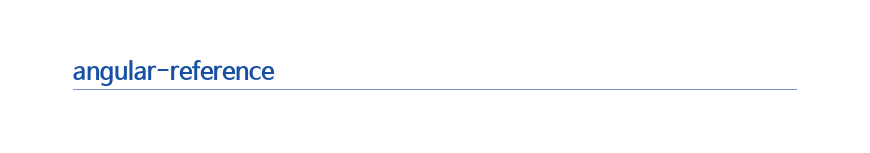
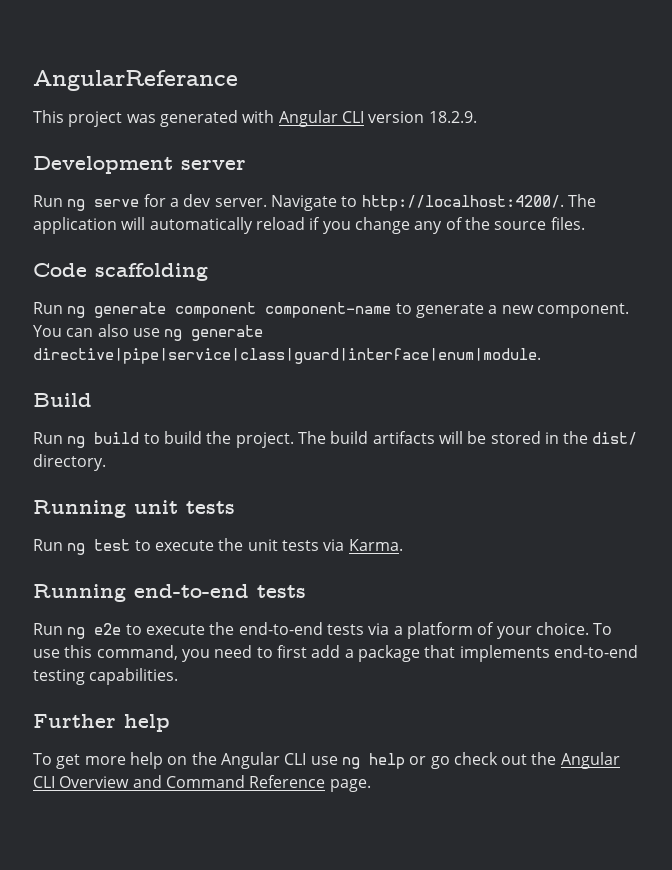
[73,60,275,86] angular-reference -> [33,70,238,91] [33,110,477,127] [33,156,246,174] [33,194,596,211] [33,217,585,234] [33,263,208,281] [33,302,629,318] [33,324,264,341] [33,348,541,364] [33,393,92,407] [33,431,638,448] [33,454,106,471] [33,500,235,518] [33,538,403,555] [33,584,306,602] [33,622,613,639] [33,645,638,662] [33,668,179,685] [33,714,170,732] [33,752,620,769] [33,775,371,792] AngularReferance // This project was generated with Angular CLI version 18.2.9. // Development server // Run ng serve for a dev server. Navigate to http://localhost:4200/. The application will automatically reload if you change any of the source files. // Code scaffolding // Run ng generate component component-name to generate a new component. You can also use ng generate directive|pipe|service|class|guard|interface|enum|module. // Build // Run ng build to build the project. The build artifacts will be stored in the dist/ directory. // Running unit tests // Run ng test to execute the unit tests via Karma. // Running end-to-end tests // Run ng e2e to execute the end-to-end tests via a platform of your choice. To use this command, you need to first add a package that implements end-to-end testing capabilities. // Further help // To get more help on the Angular CLI use ng help or go check out the Angular CLI Overview and Command Reference page.

